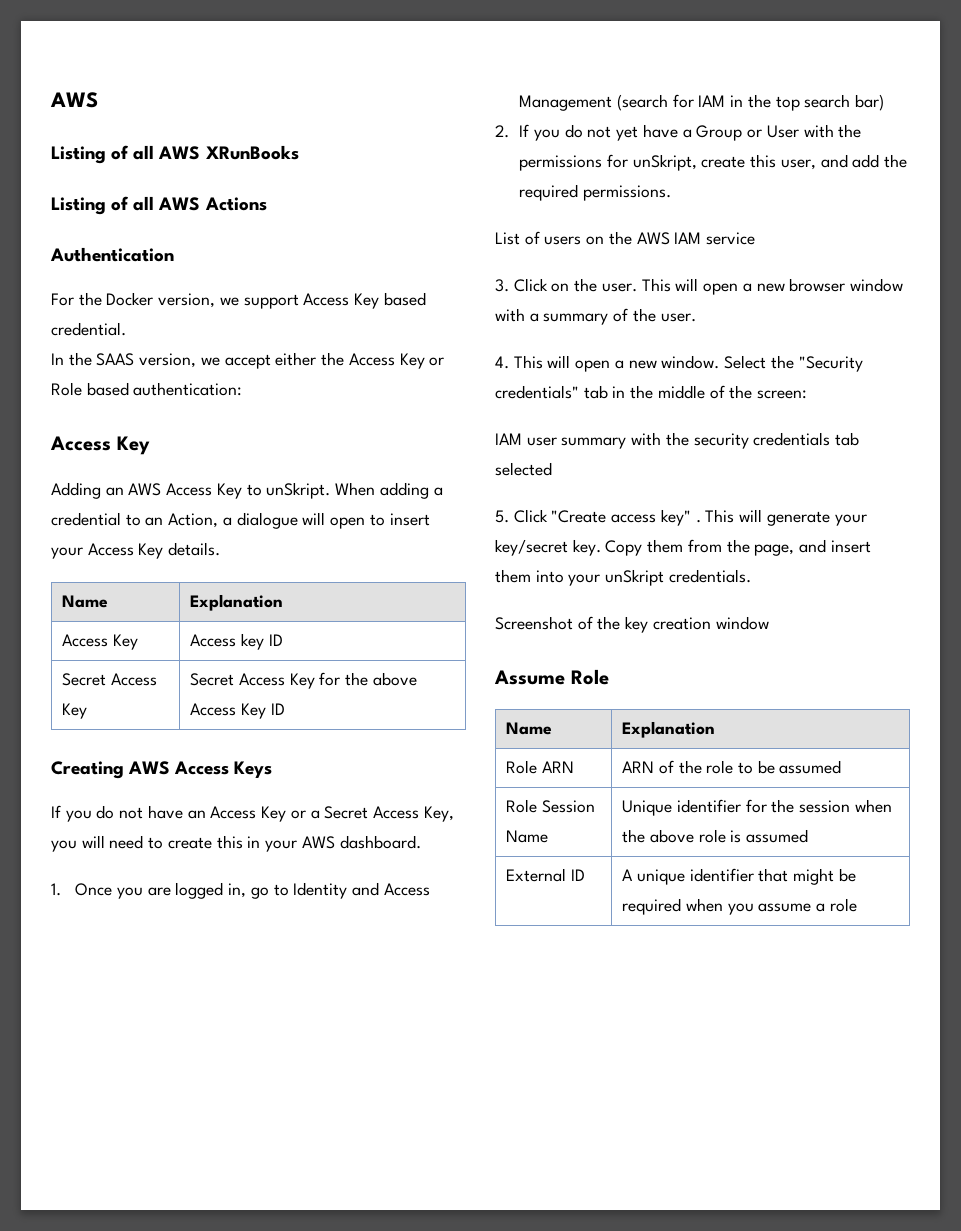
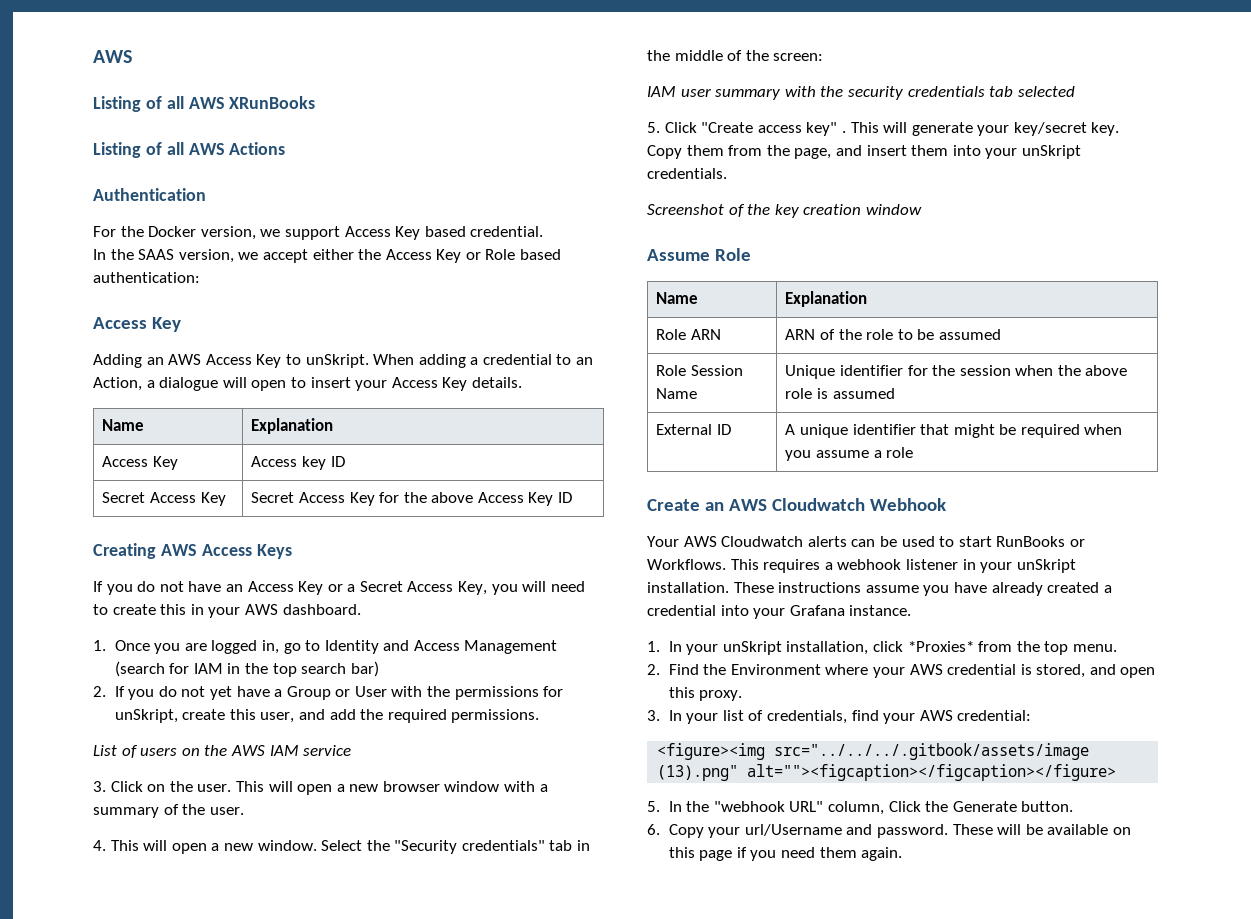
(857, 905) none -> [647,498,946,511] [647,536,1085,547] [647,559,1076,573] [647,582,1112,596] [647,605,912,619] [647,641,1117,655] [647,664,1156,678] [668,687,743,701] [647,710,1032,724] [657,743,1090,760] [657,764,1117,781] [647,801,1074,815] [647,824,1131,838] [668,847,903,861] // Create an AWS Cloudwatch Webhook // Your AWS Cloudwatch alerts can be used to start RunBooks or Workflows. This requires a webhook listener in your unSkript installation. These instructions assume you have already created a credential into your Grafana instance. // 1. In your unSkript installation, click *Proxies* from the top menu. // 2. Find the Environment where your AWS credential is stored, and open this proxy. // 3. In your list of credentials, find your AWS credential: // <figure><img src="../../../.gitbook/assets/image (13).png" alt=""><figcaption></figcaption></figure> // 5. In the "webhook URL" column, Click the Generate button. // 6. Copy your url/Username and password. These will be available on this page if you need them again.

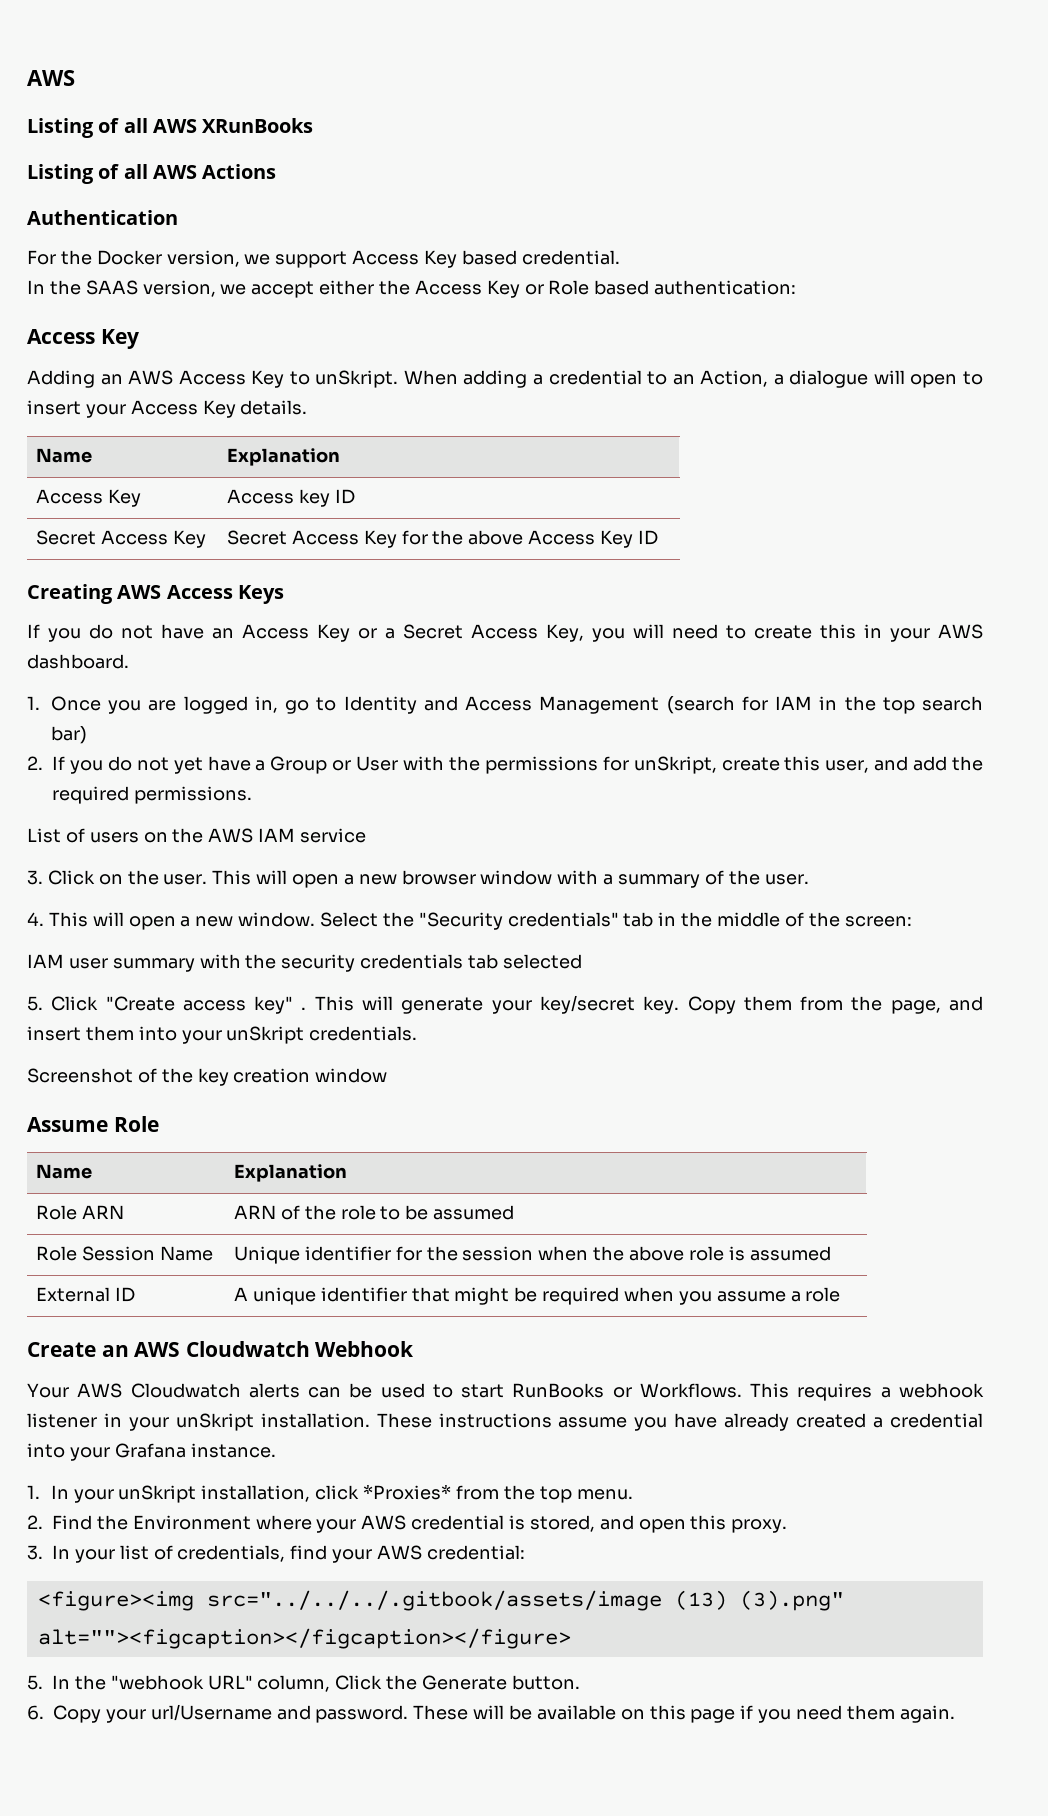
[657,765,739,781] (13).png" -> [674,1590,844,1611] (13) (3).png"

